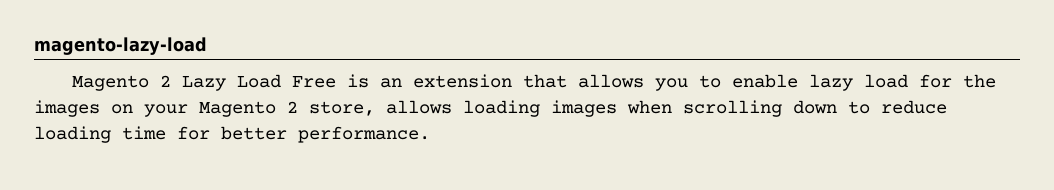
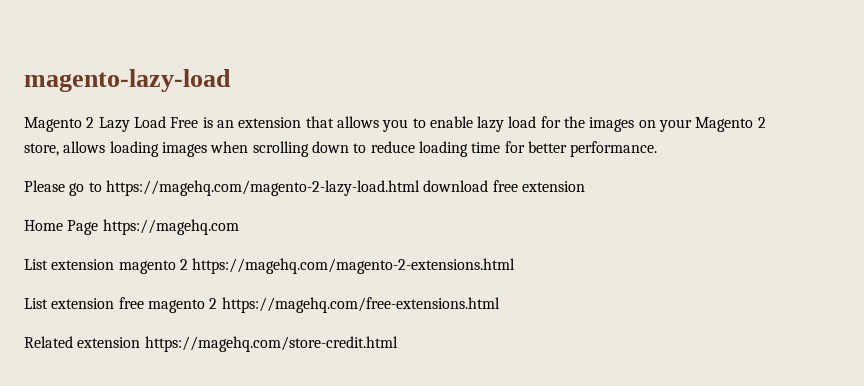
(430, 134) none -> [24,180,585,196] [24,219,239,235] [24,258,516,274] [24,297,500,313] [24,336,398,352] // Please go to https://magehq.com/magento-2-lazy-load.html download free extension // Home Page https://magehq.com // List extension magento 2 https://magehq.com/magento-2-extensions.html // List extension free magento 2 https://magehq.com/free-extensions.html // Related extension https://magehq.com/store-credit.html

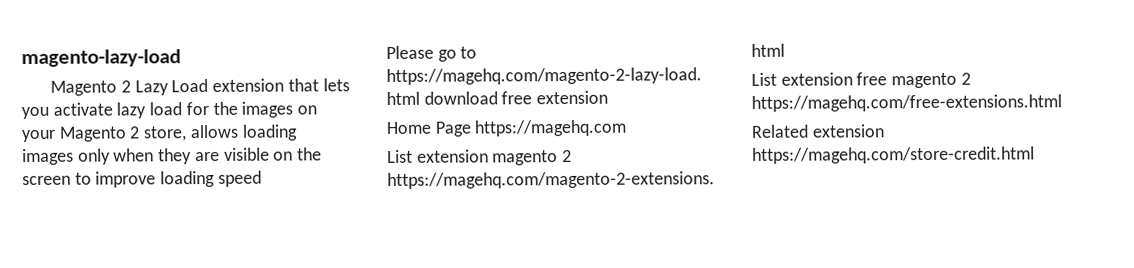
[170,116,473,132] Free is an extension that allows you to enable -> [212,78,350,92] [21,102,113,120] extension that lets you activate
[210,141,658,157] when scrolling down to reduce loading time for better performance. -> [77,147,323,165] [22,170,262,188] only when they are visible on the screen to improve loading speed

